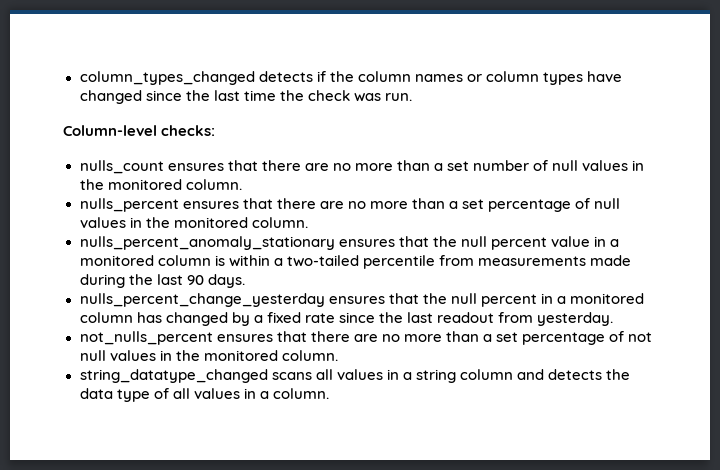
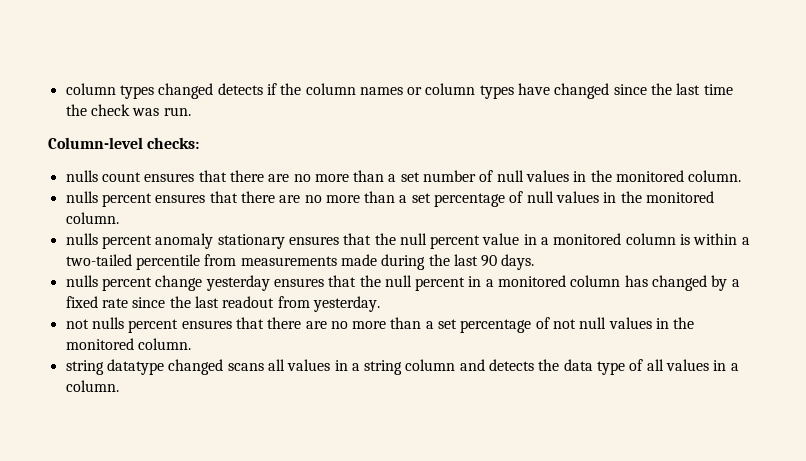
[79,71,255,85] column_types_changed -> [65,83,214,99] column types changed
[79,160,164,174] nulls_count -> [65,170,141,182] nulls count
[79,198,179,212] nulls_percent -> [65,191,152,207] nulls percent
[79,236,335,250] nulls_percent_anomaly_stationary -> [65,233,285,249] nulls percent anomaly stationary
[79,293,325,307] nulls_percent_change_yesterday -> [65,275,270,291] nulls percent change yesterday
[79,331,213,345] not_nulls_percent -> [65,317,179,333] not nulls percent
[79,369,268,383] string_datatype_changed -> [65,359,224,375] string datatype changed

